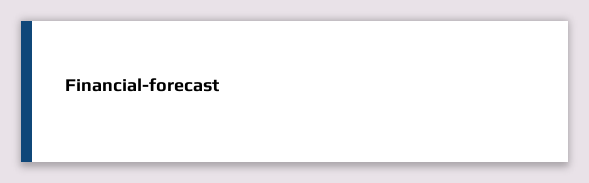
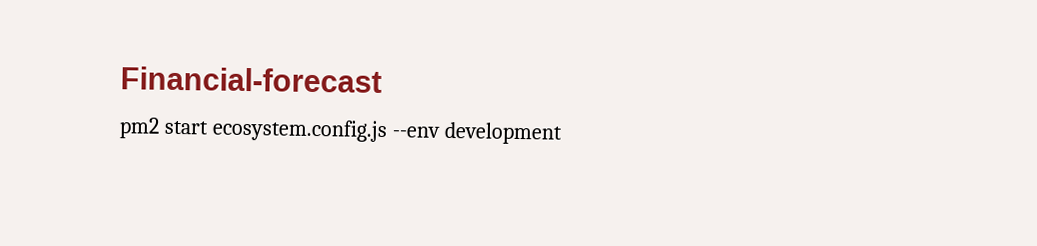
(219, 85) none -> [119,117,562,145] // pm2 start ecosystem.config.js --env development

